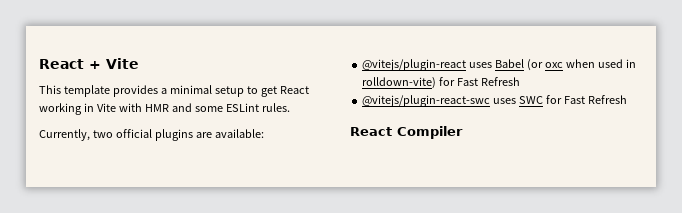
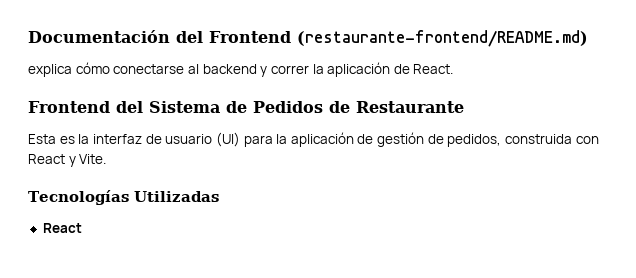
[39,58,139,69] [39,85,309,97] [39,103,290,115] [39,129,264,141] [362,59,636,71] [362,77,521,89] [362,95,627,107] [350,126,463,139] React + Vite // This template provides a minimal setup to get React working in Vite with HMR and some ESLint rules. // Currently, two official plugins are available: // @vitejs/plugin-react uses Babel (or oxc when used in rolldown-vite) for Fast Refresh // @vitejs/plugin-react-swc uses SWC for Fast Refresh // React Compiler -> [28,30,588,47] [28,62,454,77] [28,101,464,113] [28,132,599,147] [28,154,107,167] [28,190,219,205] [42,223,82,233] Documentación del Frontend (restaurante-frontend/README.md) // explica cómo conectarse al backend y correr la aplicación de React. // Frontend del Sistema de Pedidos de Restaurante // Esta es la interfaz de usuario (UI) para la aplicación de gestión de pedidos, construida con React y Vite. // Tecnologías Utilizadas // React

